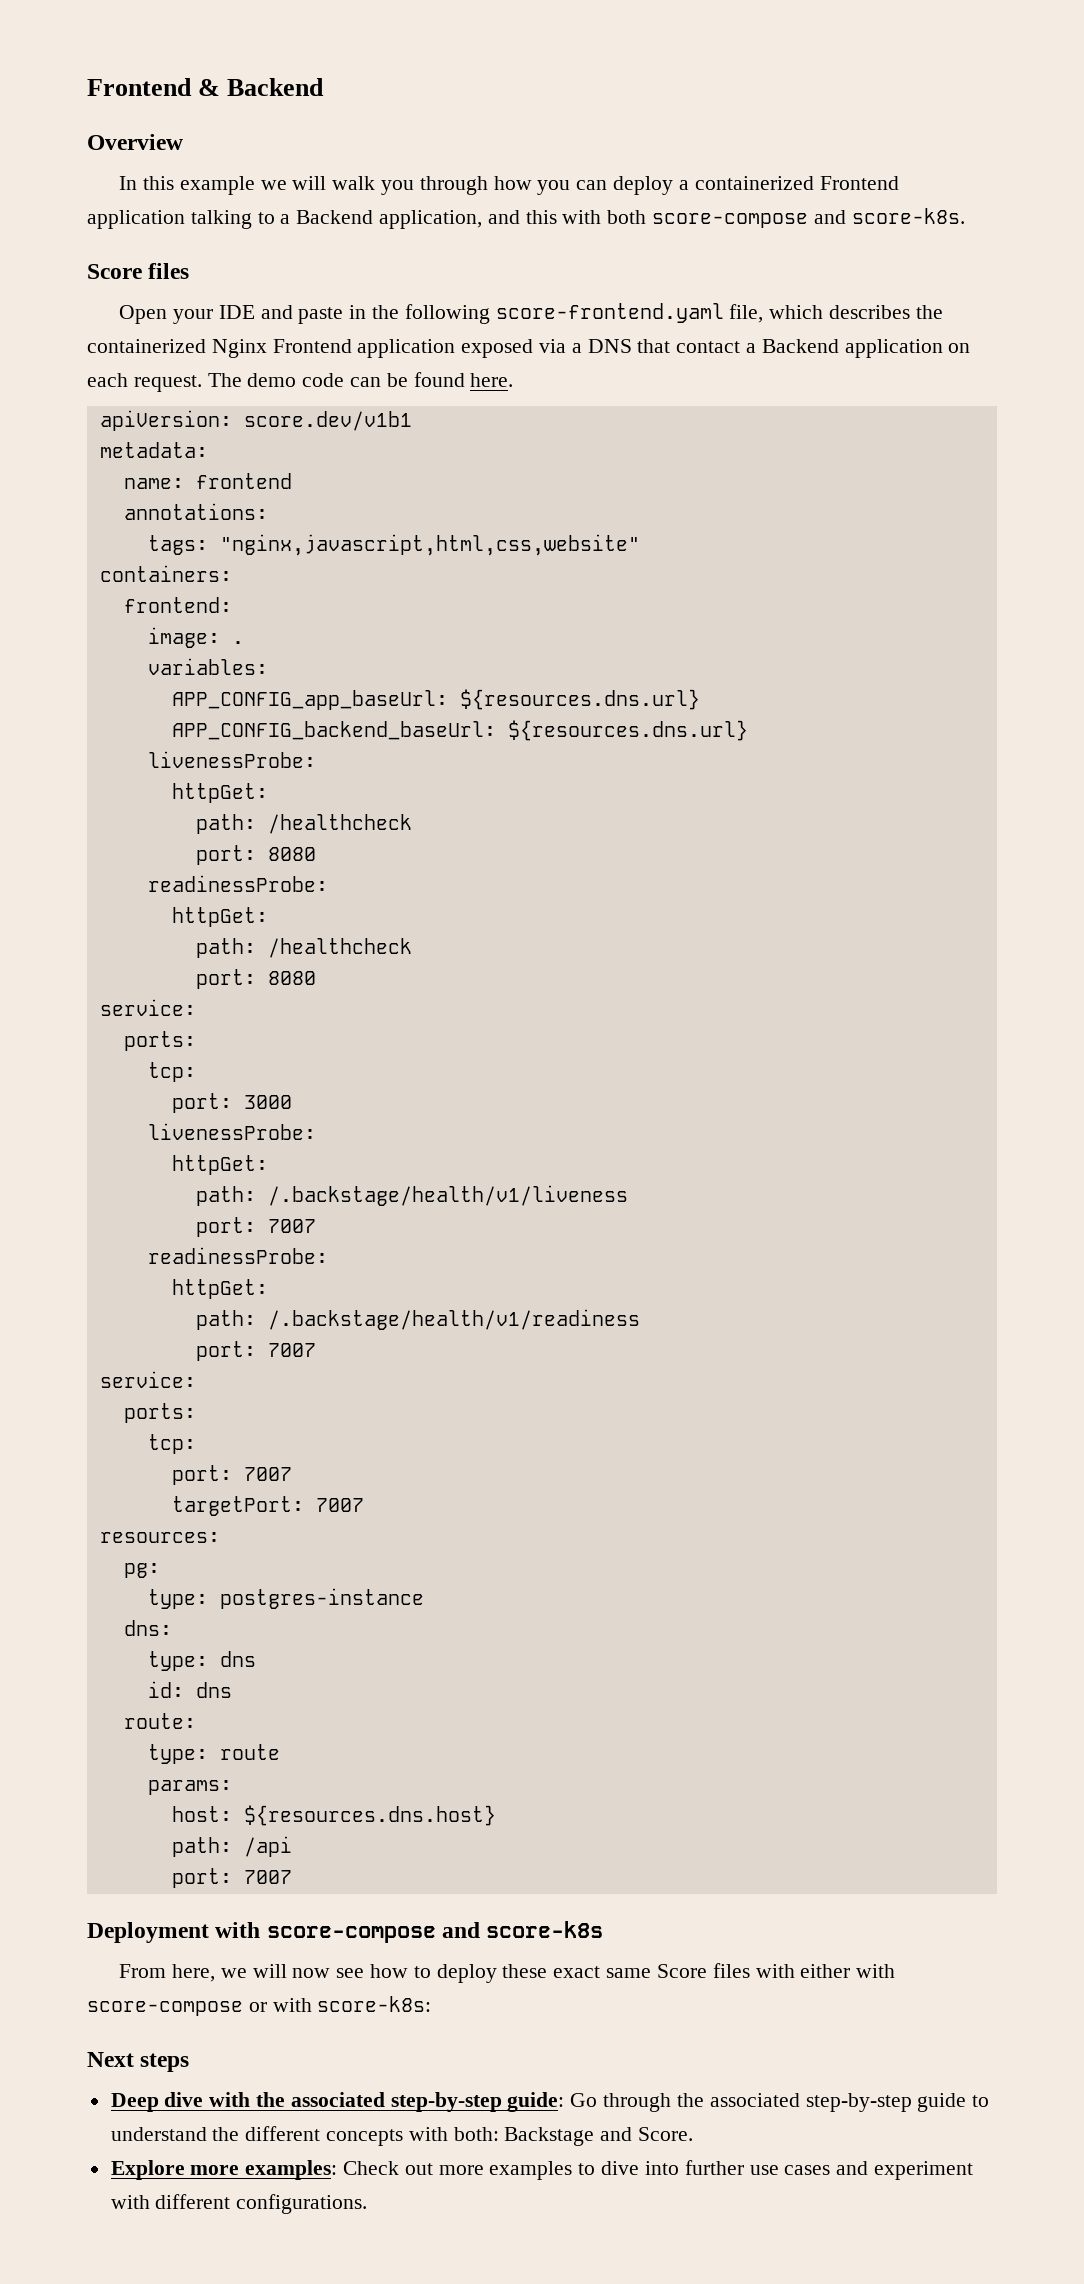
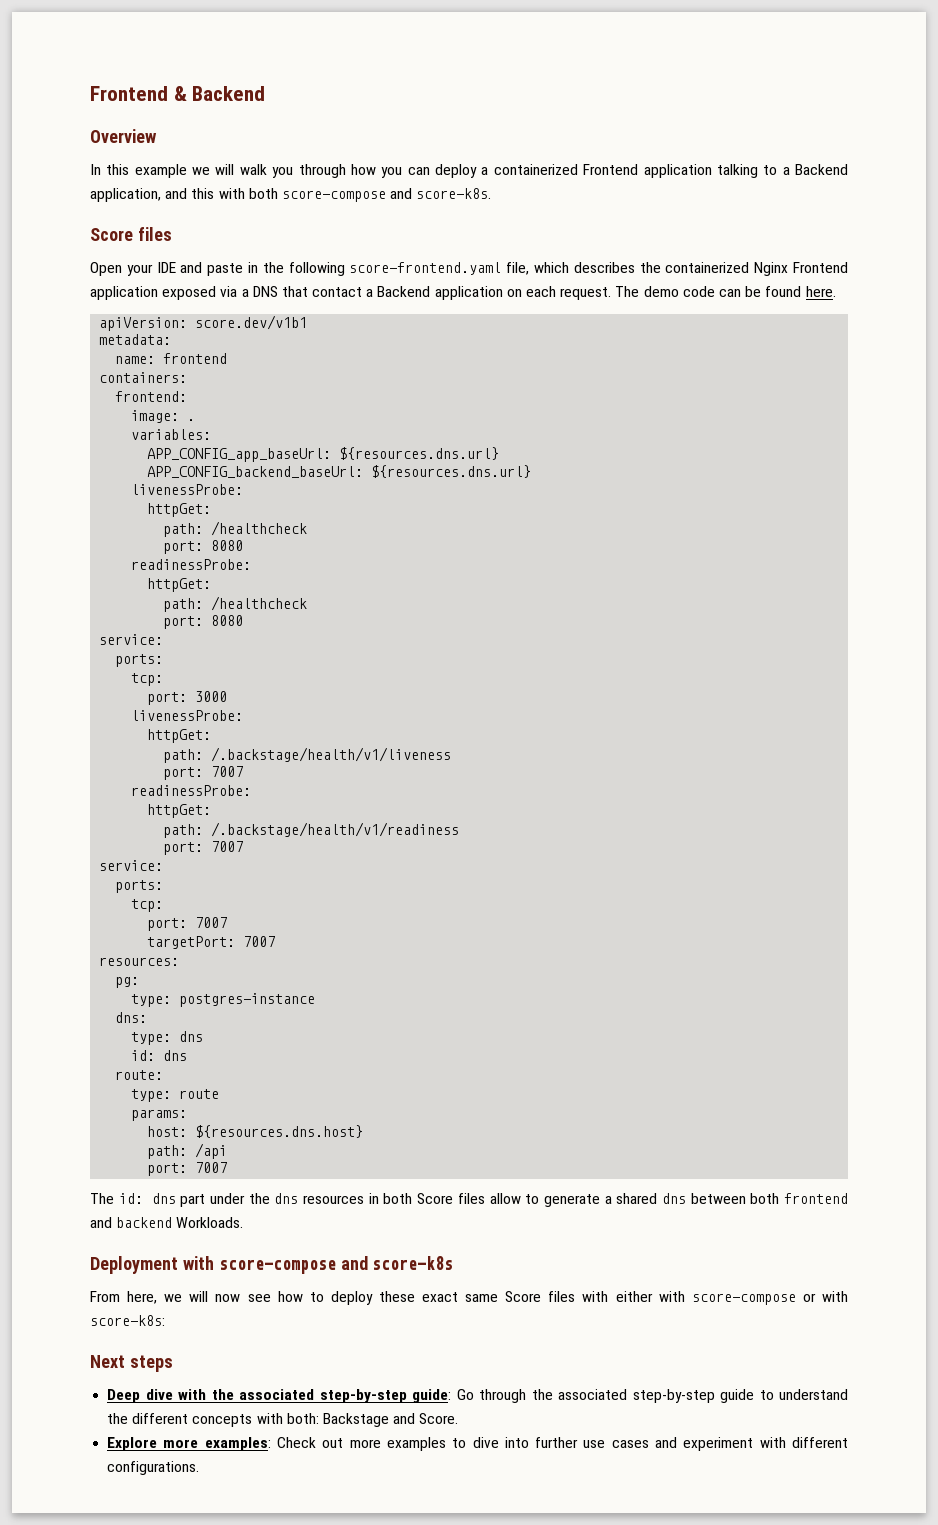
[123,503,268,520] [147,534,640,556] // annotations: // tags: "nginx,javascript,html,css,website" -> (228, 358) none
(292, 1877) none -> [90,1193,849,1207] [90,1217,244,1228] // The id: dns part under the dns resources in both Score files allow to generate a shared dns between both frontend and backend Workloads.

